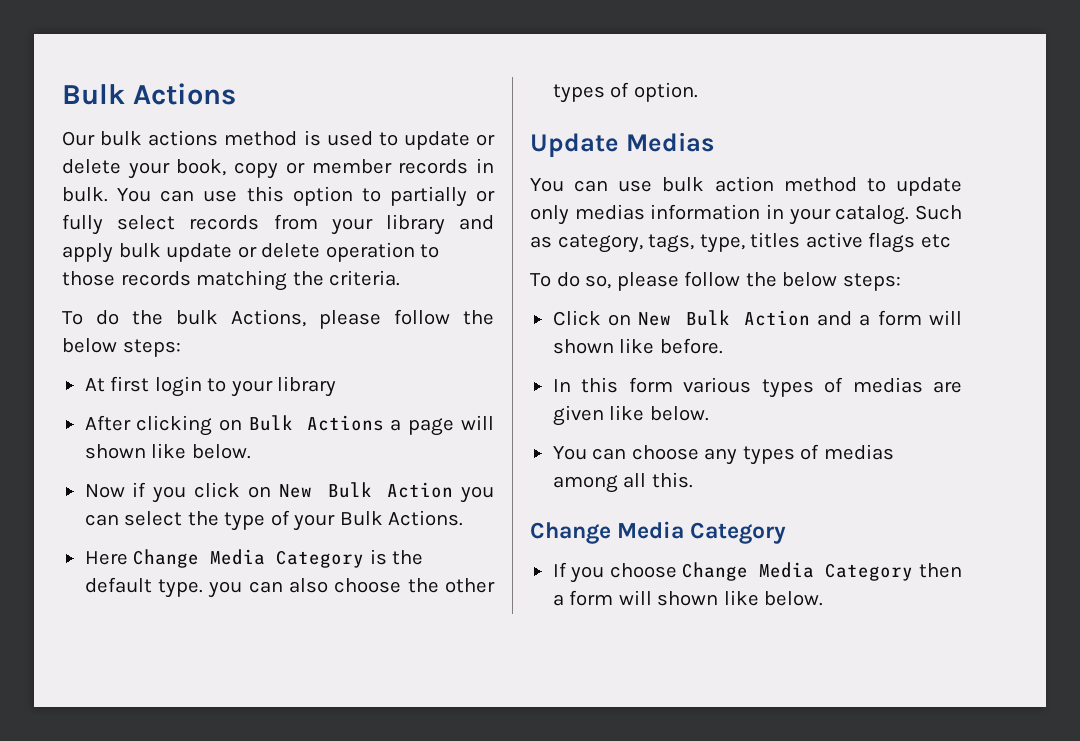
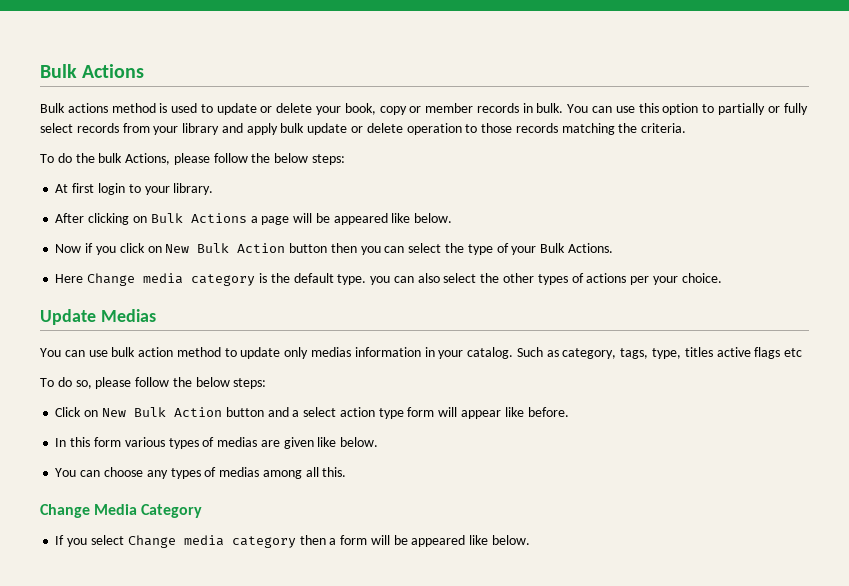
[62,131,143,146] Our bulk -> [40,103,65,113] Bulk
[277,376,337,397] library -> [173,183,214,195] library.
[84,444,146,459] shown -> [315,213,388,225] be appeared
(454, 490) none -> [289,243,357,253] button then
[210,549,365,568] Media Category -> [143,273,256,286] media category
[334,578,402,593] choose -> [443,273,477,283] select
[633,82,698,102] option. -> [586,273,722,285] actions per your choice.
(810, 318) none -> [225,407,264,417] button
[877,310,963,326] [552,339,614,354] form will shown -> [303,407,501,419] select action type form will appear
[609,562,914,581] choose Change Media Category -> [90,535,296,548] select Change media category
[657,591,719,606] shown -> [393,535,466,547] be appeared

